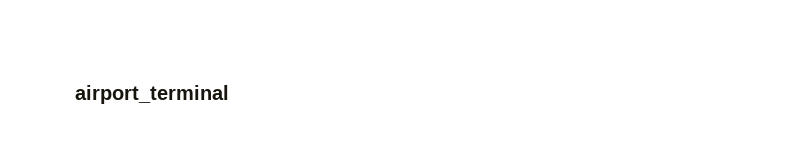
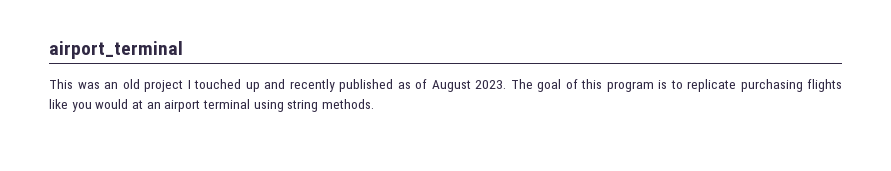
(229, 94) none -> [49,79,842,92] [49,99,374,112] // This was an old project I touched up and recently published as of August 2023. The goal of this program is to replicate purchasing flights like you would at an airport terminal using string methods.

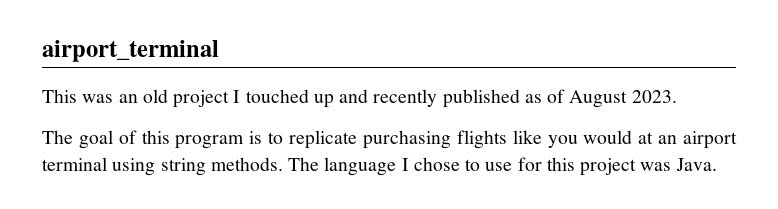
(506, 84) none -> (677, 96) //
(374, 104) none -> [288,157,717,176] The language I chose to use for this project was Java.

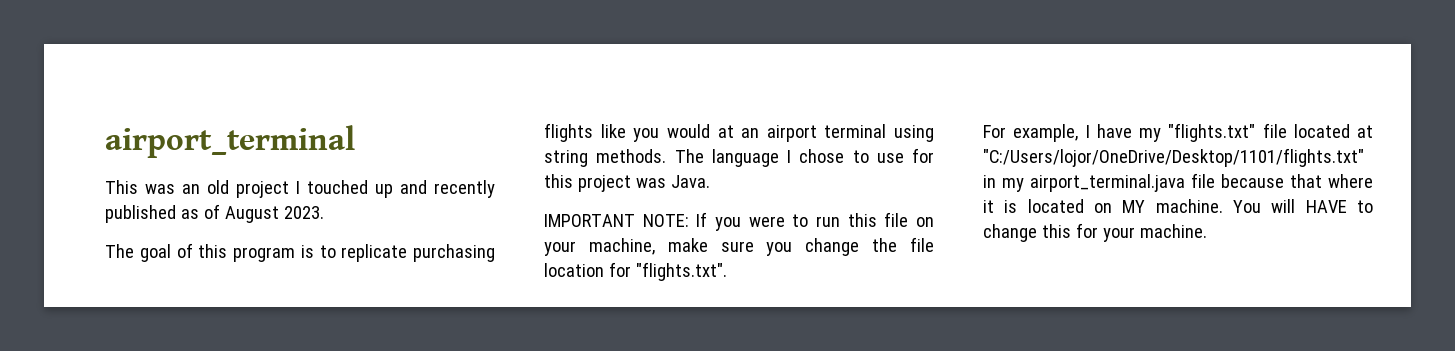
(717, 164) none -> [544,212,934,231] [544,237,935,256] [544,262,727,281] [983,123,1373,142] [983,148,1364,167] [983,173,1373,192] [983,199,1373,213] [983,223,1207,242] // IMPORTANT NOTE: If you were to run this file on your machine, make sure you change the file location for "flights.txt". // For example, I have my "flights.txt" file located at "C:/Users/lojor/OneDrive/Desktop/1101/flights.txt" in my airport_terminal.java file because that where it is located on MY machine. You will HAVE to change this for your machine.

